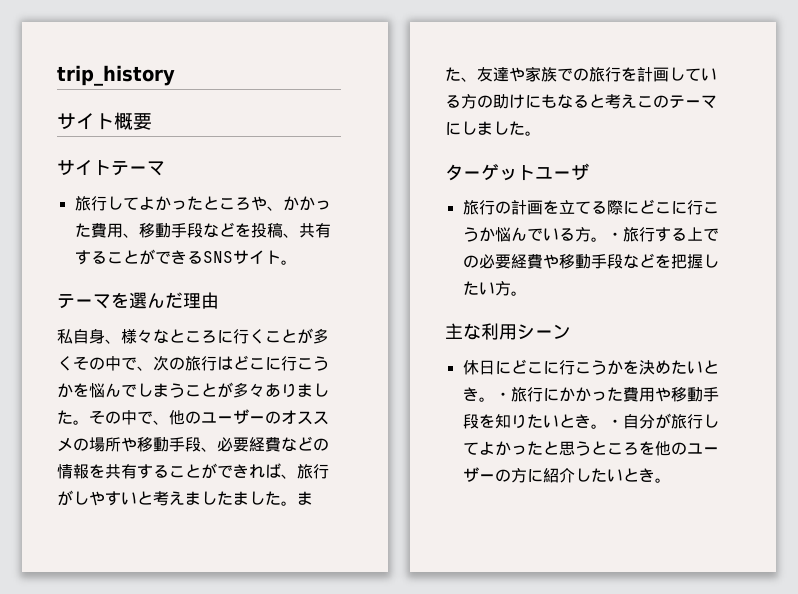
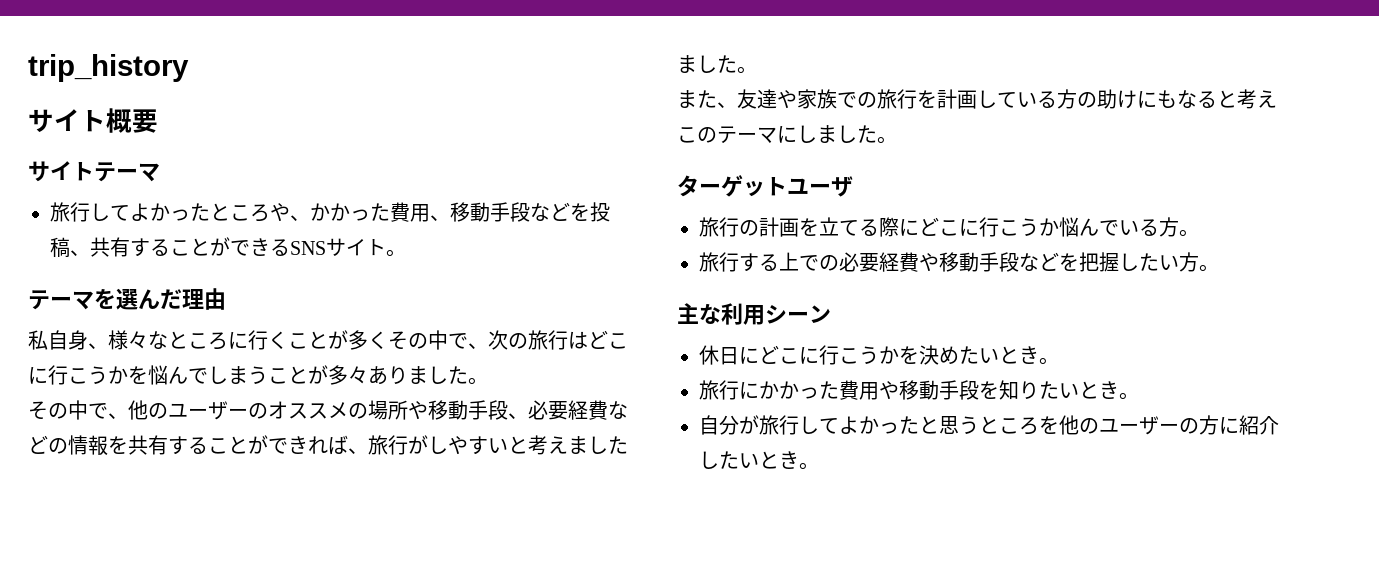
(89, 422) none -> (488, 381) //
(297, 503) none -> (757, 70) //
[606,232,623,240] ・ -> (1199, 233) //
[494,392,511,400] ・ -> (1059, 361) //
[606,419,623,427] ・ -> (1139, 396) //

